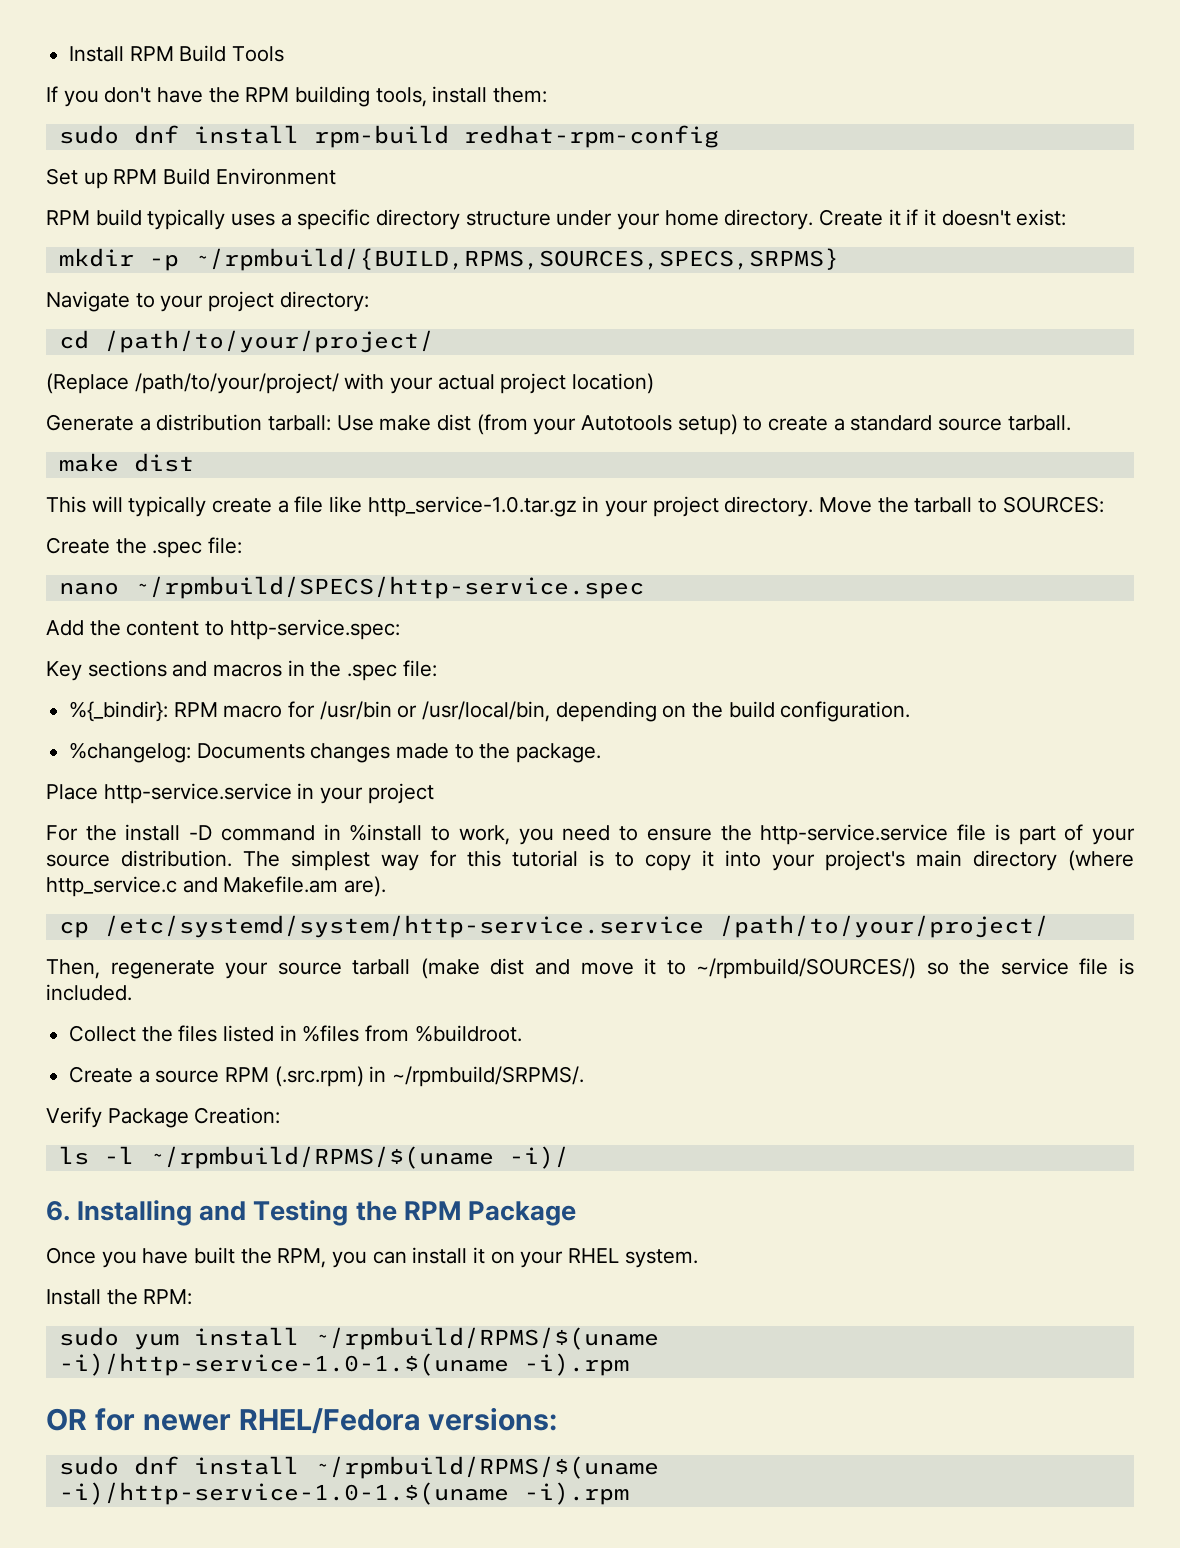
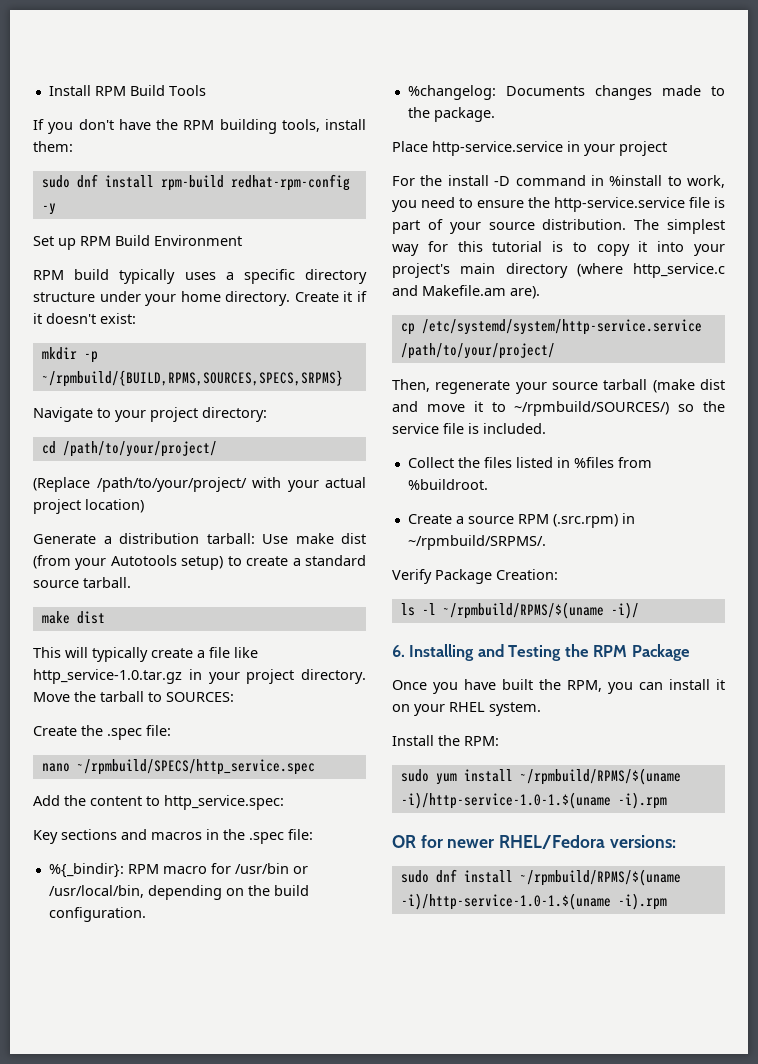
(719, 136) none -> [41,203,56,215] -y
[133,576,644,599] ~/rpmbuild/SPECS/http-service.spec -> [76,759,315,775] ~/rpmbuild/SPECS/http_service.spec
[229,619,400,640] http-service.spec: -> [164,795,284,810] http_service.spec:

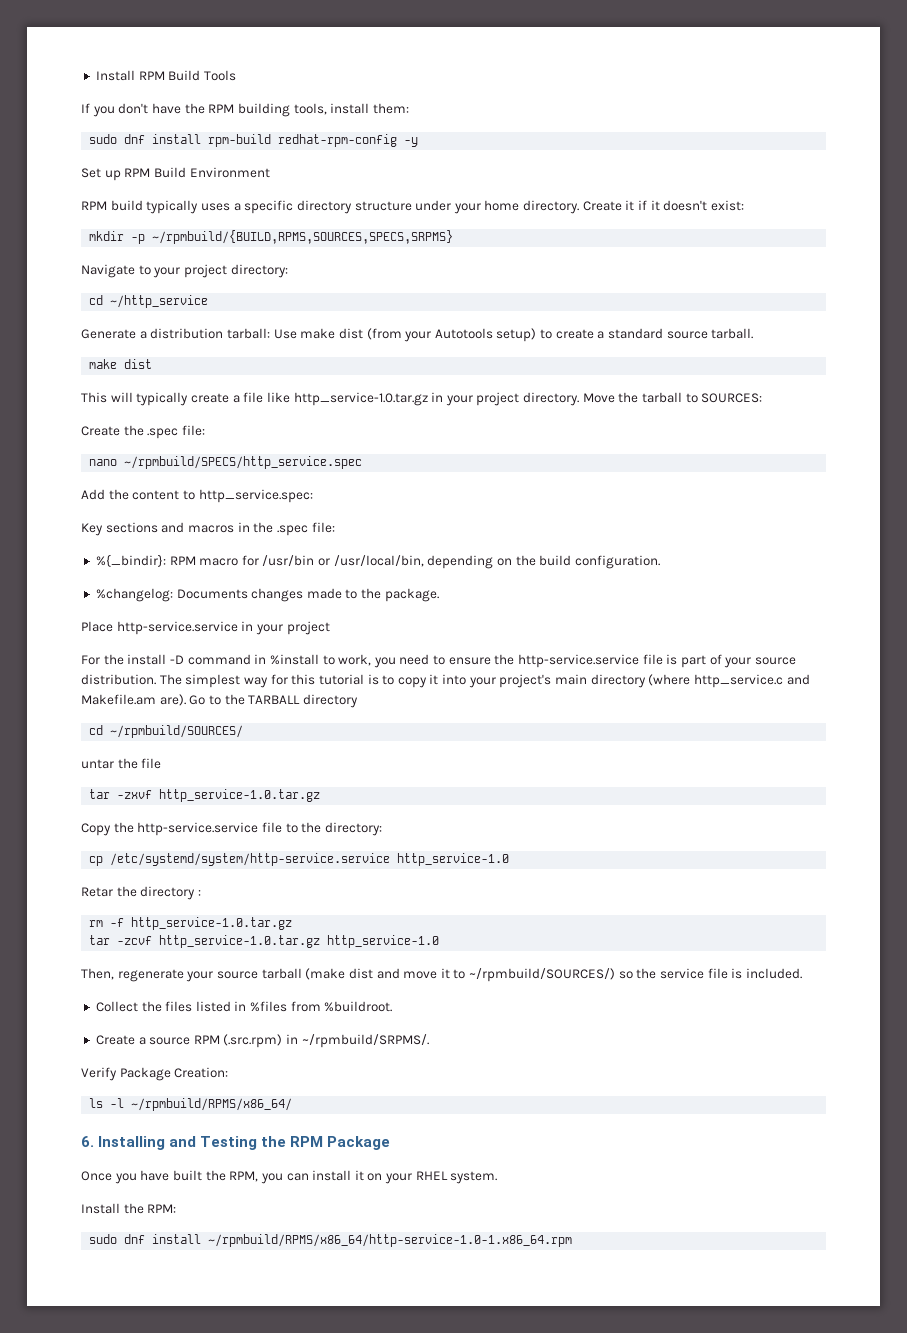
[62,441,217,457] [33,477,366,492] [33,499,144,514] /path/to/your/project/ // (Replace /path/to/your/project/ with your actual project location) -> [110,295,209,308] ~/http_service
[400,319,702,335] [400,343,555,359] // cp /etc/systemd/system/http-service.service /path/to/your/project/ -> [189,694,358,708] [89,725,244,738] [81,758,162,769] [89,789,321,802] [81,822,382,836] [89,853,510,866] [81,886,201,900] [89,917,293,930] [89,935,440,948] Go to the TARBALL directory // cd ~/rpmbuild/SOURCES/ // untar the file // tar -zxvf http_service-1.0.tar.gz // Copy the http-service.service file to the directory: // cp /etc/systemd/system/http-service.service http_service-1.0 // Retar the directory : // rm -f http_service-1.0.tar.gz // tar -zcvf http_service-1.0.tar.gz http_service-1.0
[442,602,639,619] ~/rpmbuild/RPMS/$(uname -i)/ -> [131,1098,293,1111] ~/rpmbuild/RPMS/x86_64/
[400,768,681,785] [400,792,667,809] [392,835,676,849] [400,869,681,886] [400,893,667,910] // sudo yum install ~/rpmbuild/RPMS/$(uname -i)/http-service-1.0-1.$(uname -i).rpm // OR for newer RHEL/Fedora versions: // sudo dnf install ~/rpmbuild/RPMS/$(uname -i)/http-service-1.0-1.$(uname -i).rpm -> [89,1234,573,1247] // sudo dnf install ~/rpmbuild/RPMS/x86_64/http-service-1.0-1.x86_64.rpm

